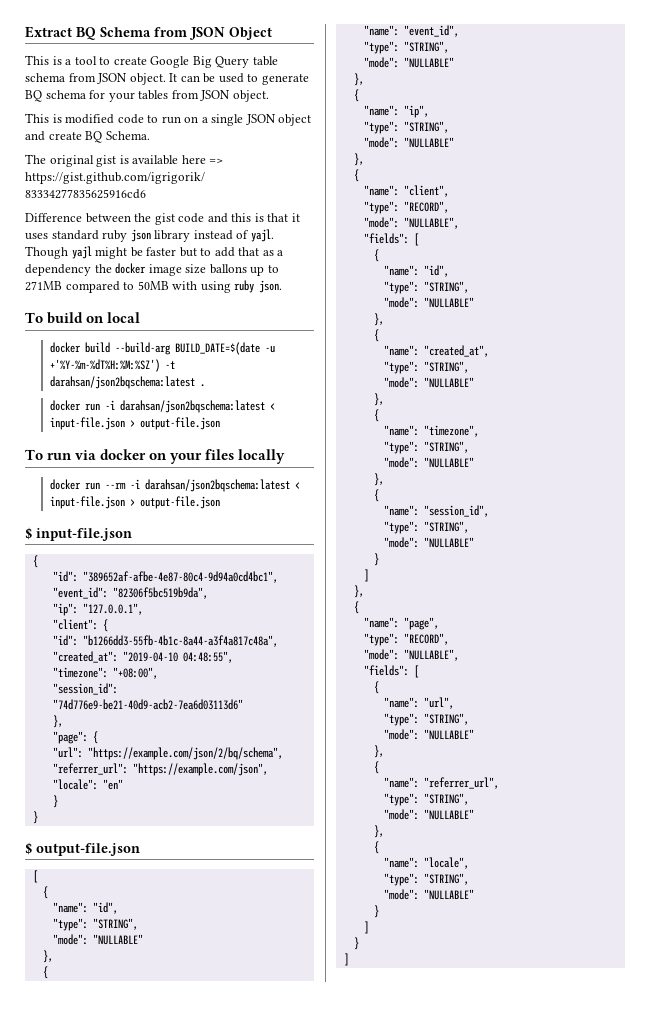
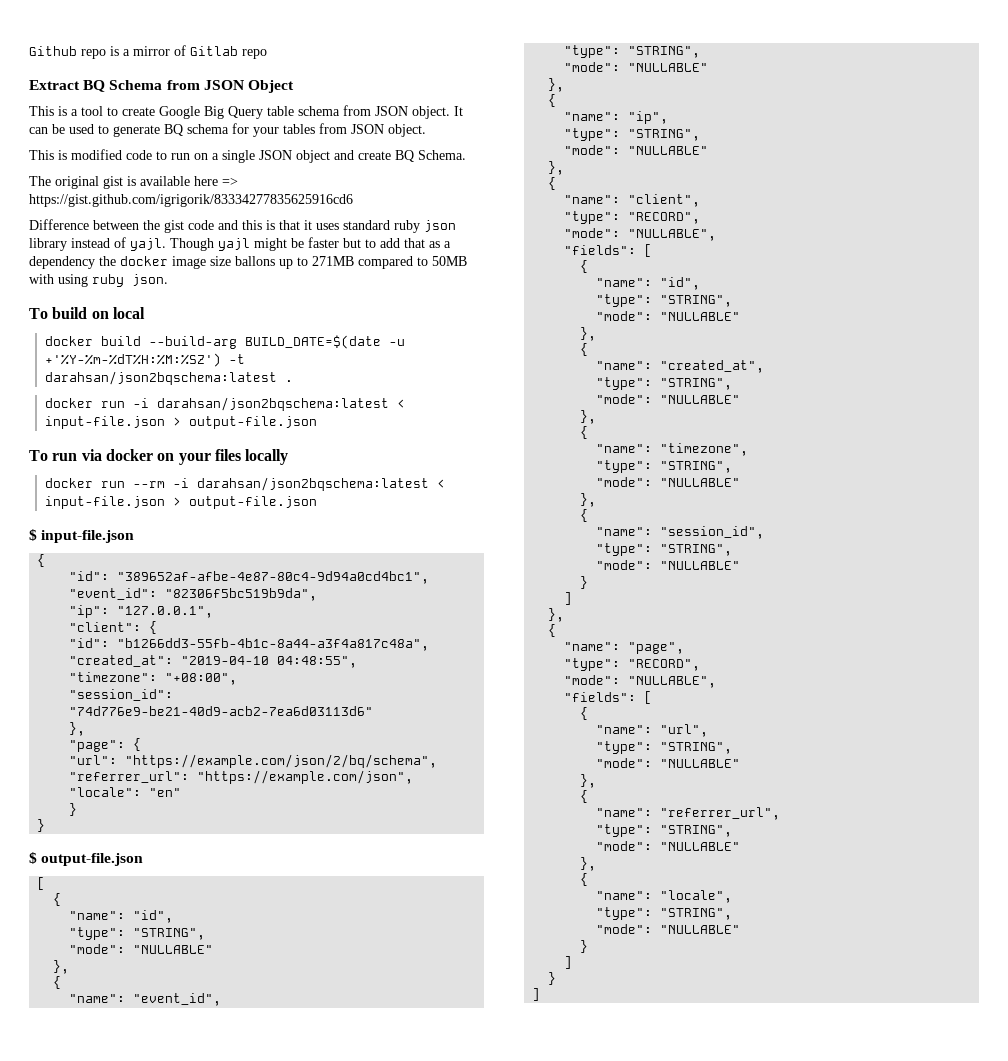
(25, 32) none -> [29,45,267,59] Github repo is a mirror of Gitlab repo //

